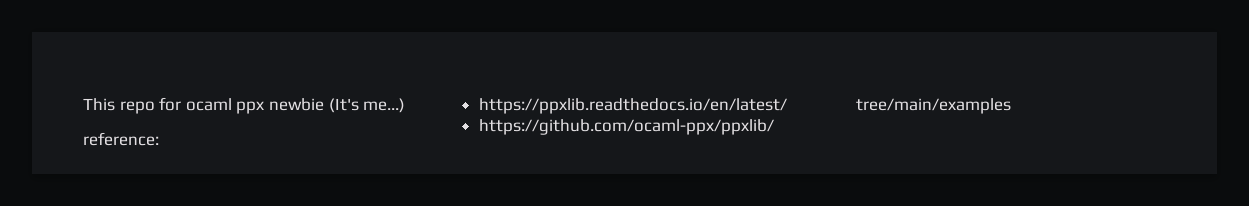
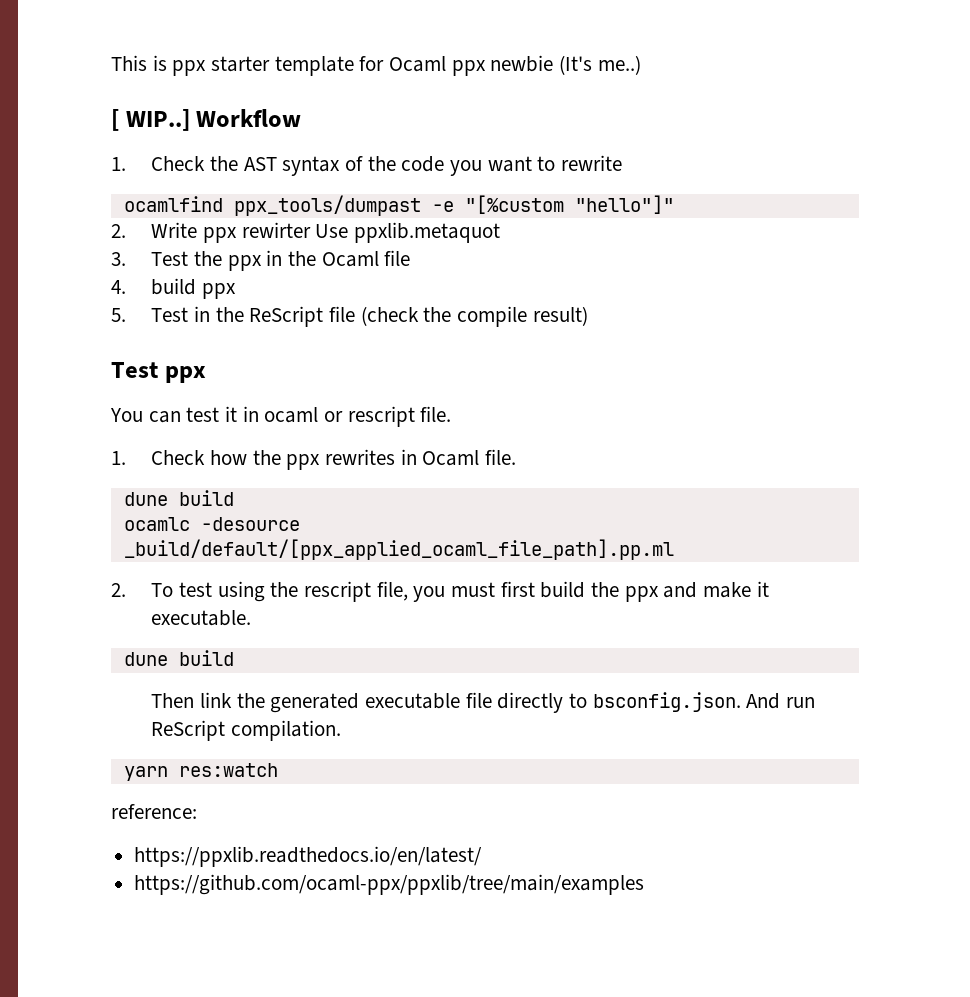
[119,97,406,114] repo for ocaml ppx newbie (It's me...) -> [152,55,641,76] [111,109,302,131] [111,155,623,176] [123,195,674,216] [111,222,501,243] [111,250,411,271] [111,278,237,299] [111,306,588,327] [111,362,206,383] [110,406,452,427] [111,449,517,470] [123,490,234,506] [123,517,300,531] [123,539,674,560] [111,581,769,602] [151,610,252,626] [123,650,234,666] [151,692,816,713] [151,720,342,741] [123,763,278,781] is ppx starter template for Ocaml ppx newbie (It's me..) // [ WIP..] Workflow // 1. Check the AST syntax of the code you want to rewrite // ocamlfind ppx_tools/dumpast -e "[%custom "hello"]" // 2. Write ppx rewirter Use ppxlib.metaquot // 3. Test the ppx in the Ocaml file // 4. build ppx // 5. Test in the ReScript file (check the compile result) // Test ppx // You can test it in ocaml or rescript file. // 1. Check how the ppx rewrites in Ocaml file. // dune build // ocamlc -desource _build/default/[ppx_applied_ocaml_file_path].pp.ml // 2. To test using the rescript file, you must first build the ppx and make it executable. // dune build // Then link the generated executable file directly to bsconfig.json. And run ReScript compilation. // yarn res:watch

